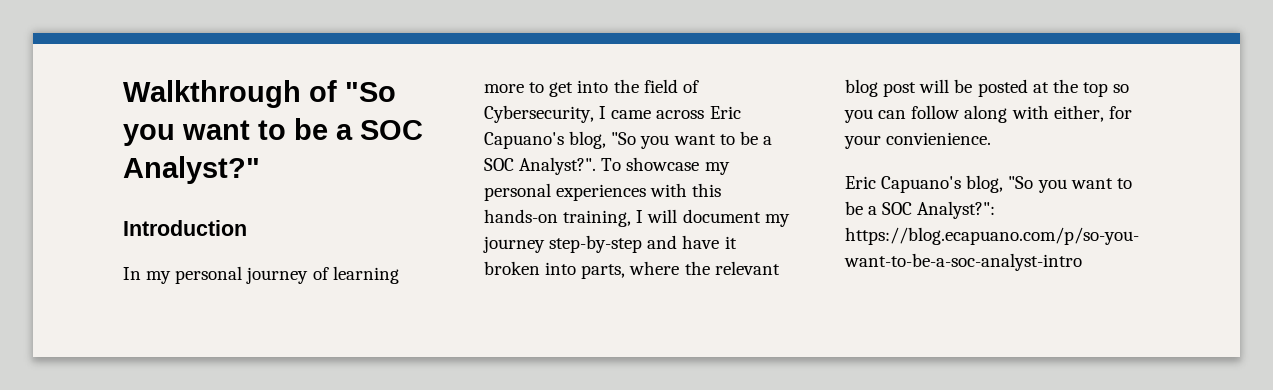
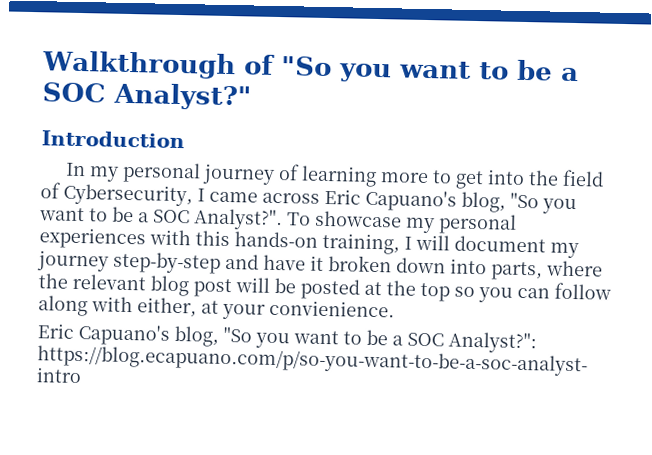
(540, 268) none -> [396,257,446,274] down
[1108,106,1132,119] for -> [201,300,219,314] at

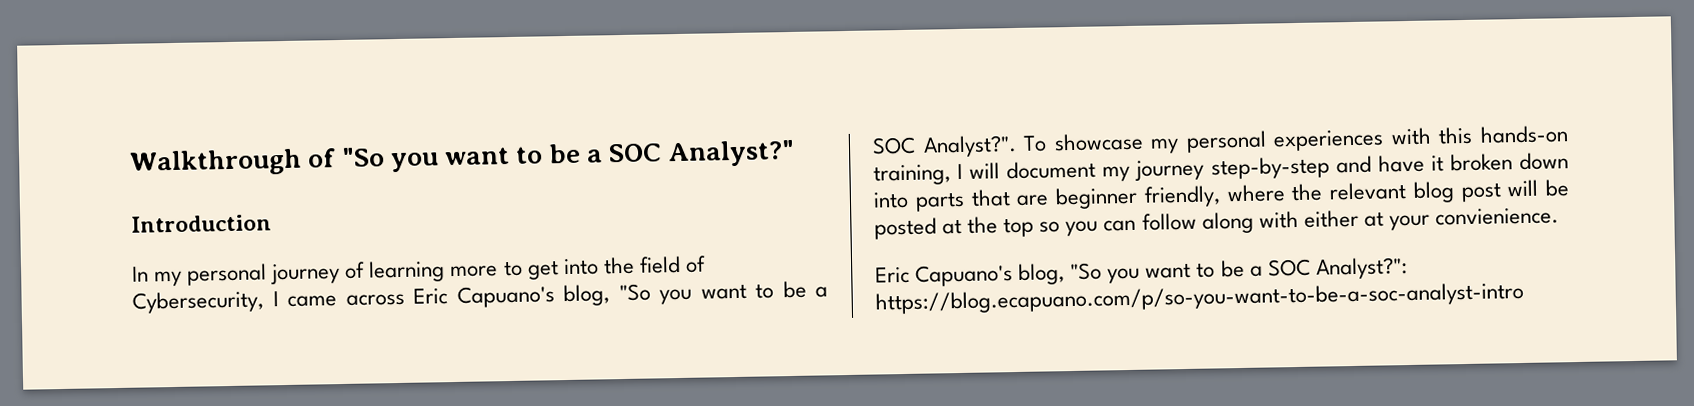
[490,261,543,281] parts, -> [914,185,1221,212] parts that are beginner friendly,
[137,297,197,318] either, -> [1303,209,1359,228] either

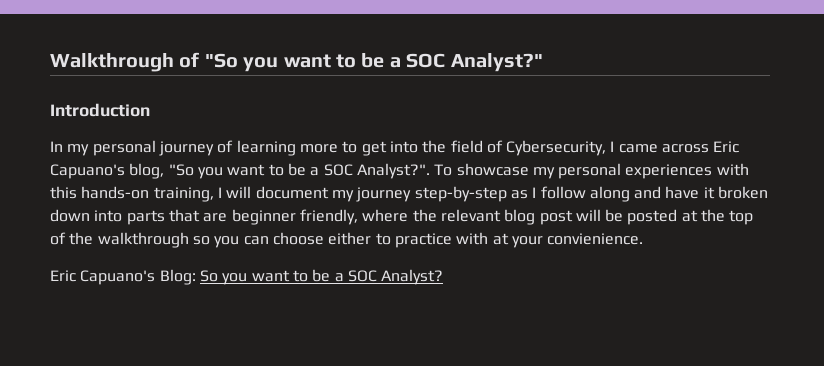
(1330, 168) none -> [510,186,630,202] as I follow along
[1039,209,1359,237] so you can follow along with either -> [50,232,489,248] of the walkthrough so you can choose either to practice with
[1018,257,1408,285] [875,281,1524,315] blog, "So you want to be a SOC Analyst?": https://blog.ecapuano.com/p/so-you-want-to-be-a-soc-analyst-intro -> [159,269,444,285] Blog: So you want to be a SOC Analyst?

